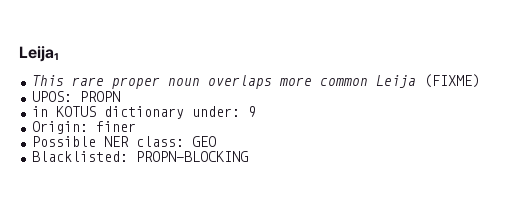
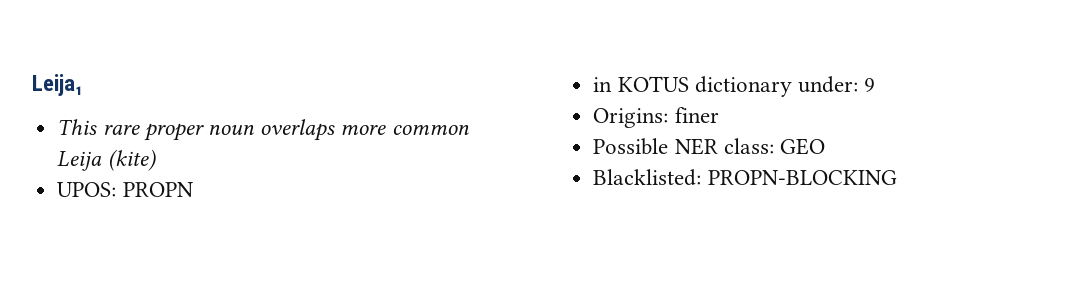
[423,74,480,88] (FIXME) -> [107,149,156,171] (kite)
[31,121,88,134] Origin: -> [593,108,669,128] Origins:

